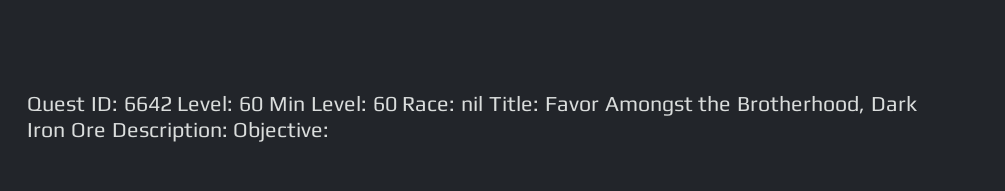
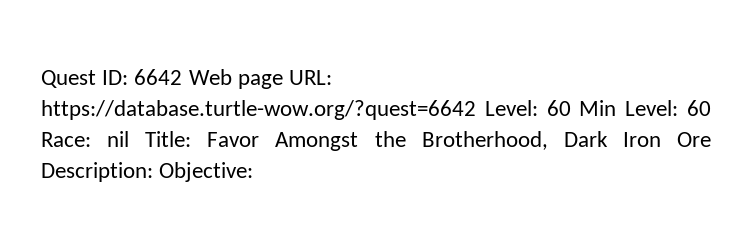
(172, 104) none -> [188,69,333,89] [41,100,476,120] Web page URL: https://database.turtle-wow.org/?quest=6642

